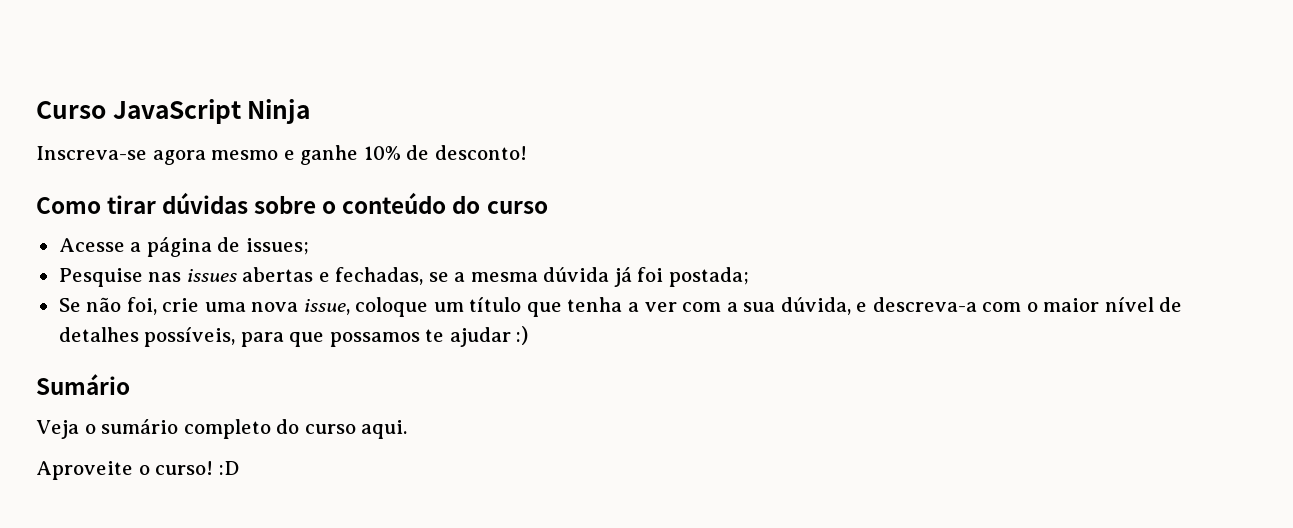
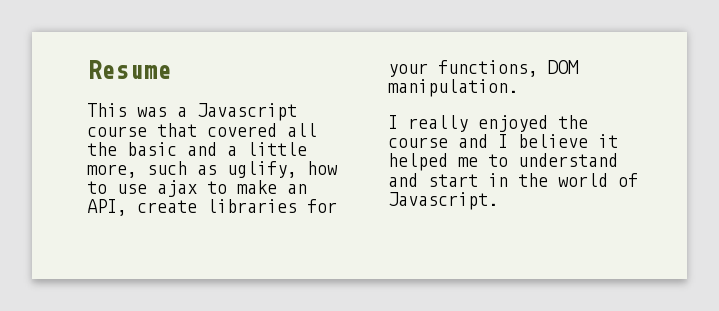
[36,99,311,124] [36,145,527,165] [36,192,548,214] [58,237,309,257] [58,267,749,287] [58,297,1183,317] [58,326,529,347] [36,374,130,395] [36,419,408,439] [36,461,239,480] Curso JavaScript Ninja // Inscreva-se agora mesmo e ganhe 10% de desconto! // Como tirar dúvidas sobre o conteúdo do curso // Acesse a página de issues; // Pesquise nas issues abertas e fechadas, se a mesma dúvida já foi postada; // Se não foi, crie uma nova issue, coloque um título que tenha a ver com a sua dúvida, e descreva-a com o maior nível de detalhes possíveis, para que possamos te ajudar :) // Sumário // Veja o sumário completo do curso aqui. // Aproveite o curso! :D -> [87,60,171,79] [87,103,297,121] [87,123,317,137] [87,142,307,156] [87,161,338,178] [87,180,307,197] [87,199,337,216] [388,60,579,77] [388,79,518,97] [388,115,588,132] [388,134,618,148] [388,153,618,171] [388,173,638,187] [388,192,498,210] Resume // This was a Javascript course that covered all the basic and a little more, such as uglify, how to use ajax to make an API, create libraries for your functions, DOM manipulation. // I really enjoyed the course and I believe it helped me to understand and start in the world of Javascript.

